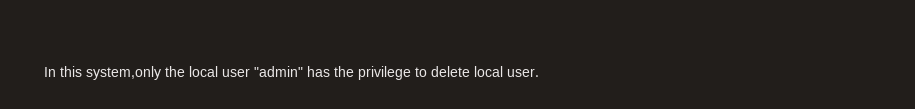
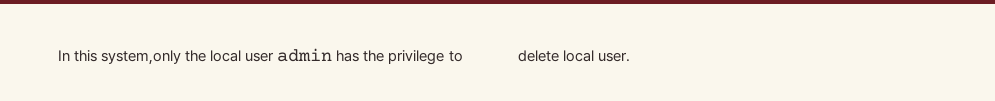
[254,66,303,77] "admin" -> [277,48,333,62] admin

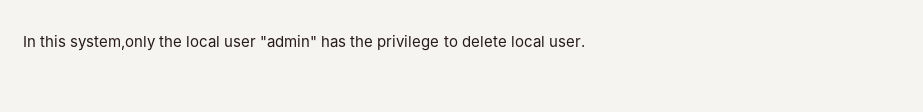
[277,48,333,62] admin -> [260,34,318,48] "admin"

